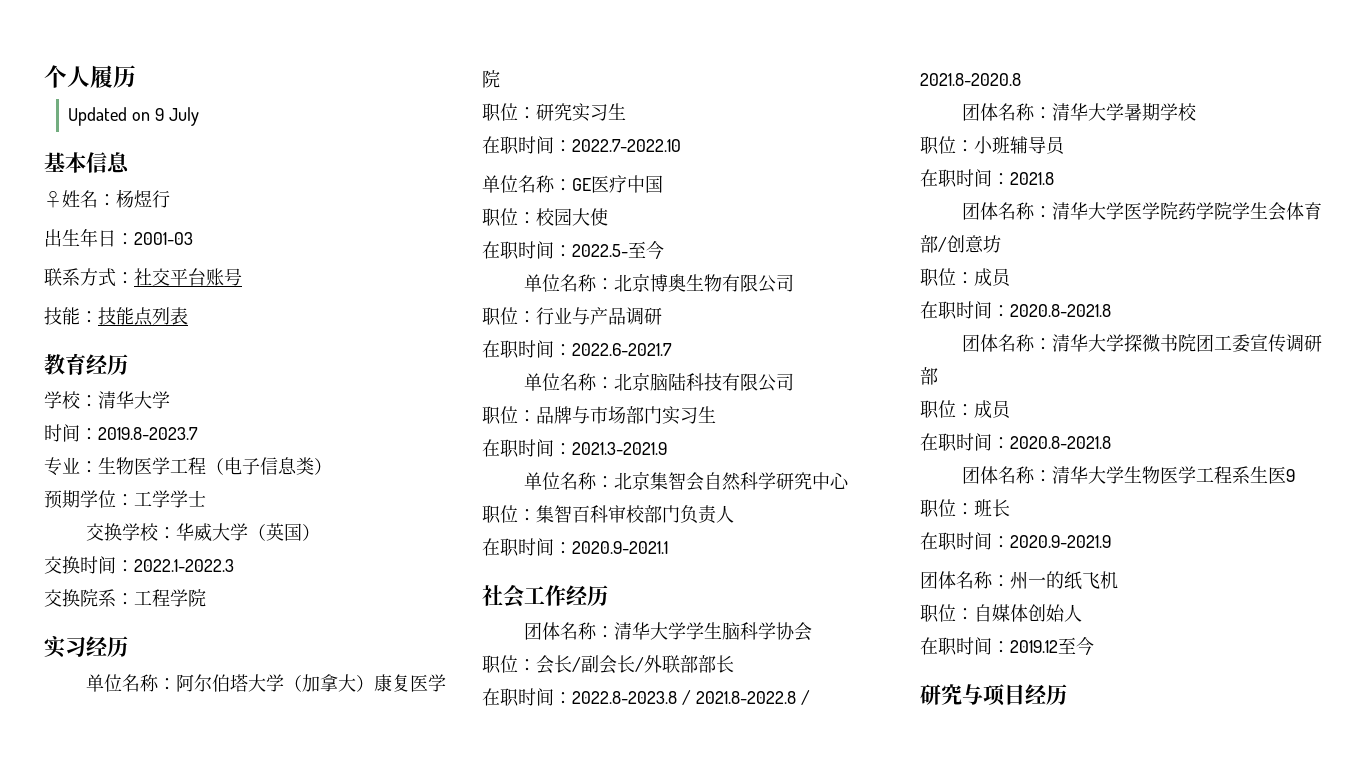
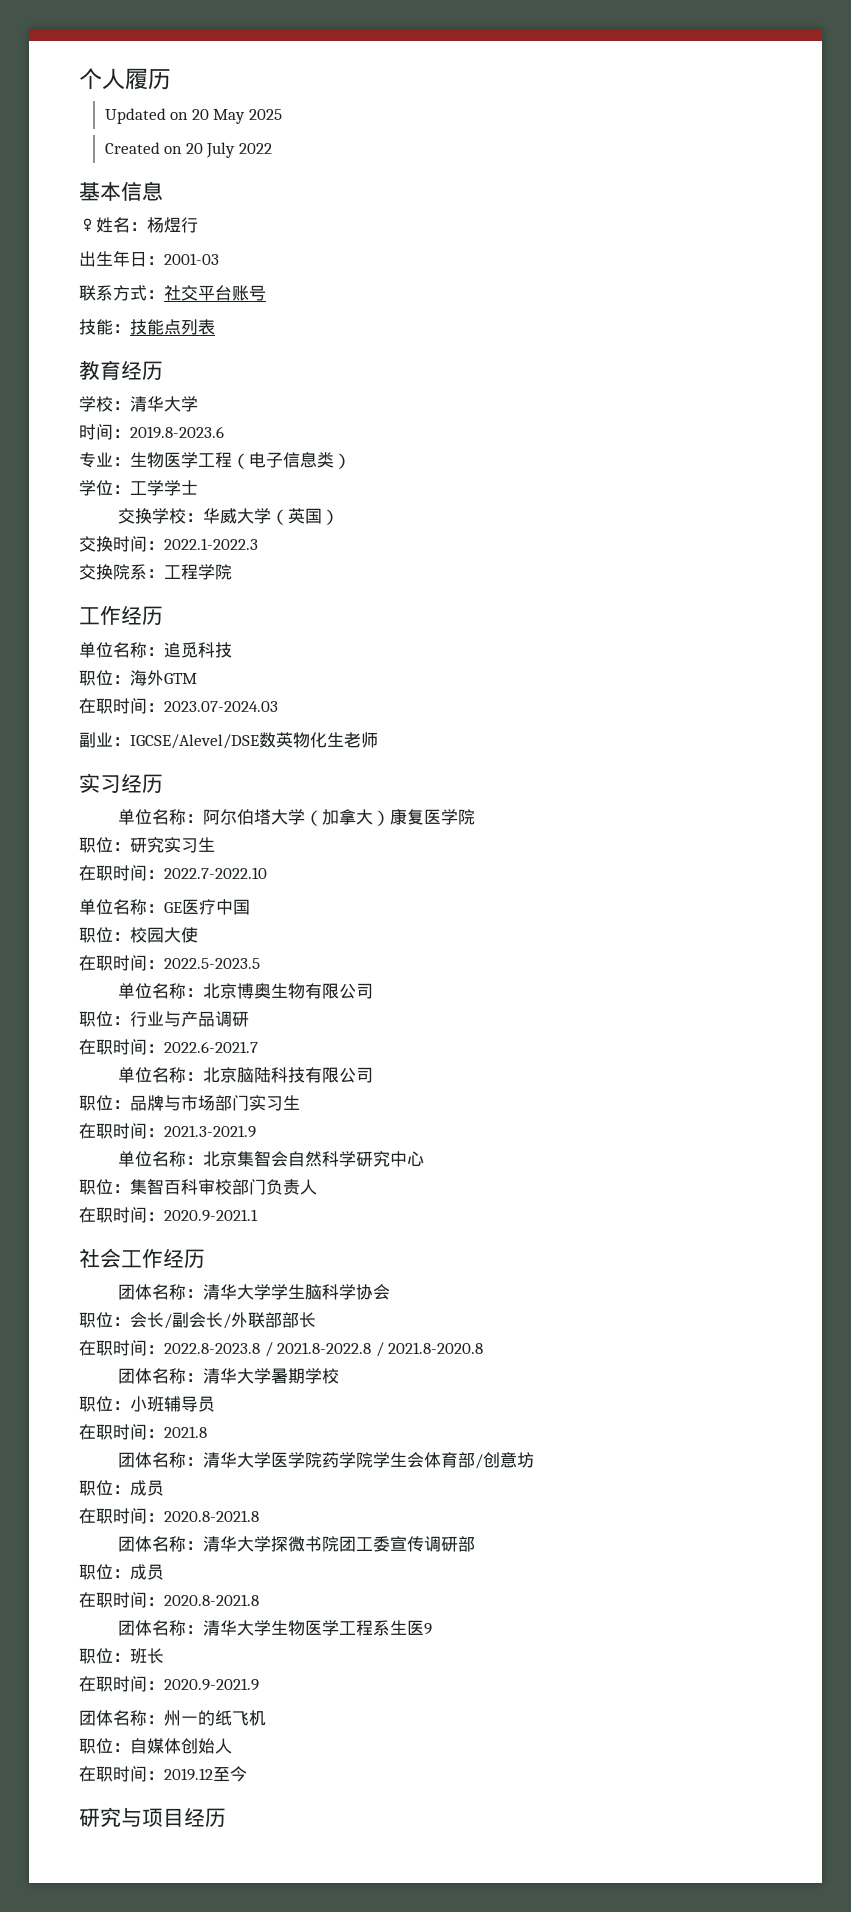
[155,108,165,121] 9 -> [191,109,283,124] [104,142,203,154] 20 May 2025 // Created on 20
(199, 116) none -> [239,143,273,154] 2022
[98,427,198,440] 2019.8-2023.7 -> [130,426,224,439] 2019.8-2023.6
[44,490,80,509] 预期 -> (351, 461) none
(206, 598) none -> [79,606,163,625] [79,642,232,658] [79,670,197,686] [79,698,278,714] [79,732,378,749] // 工作经历 // 单位名称：追觅科技 // 职位：海外GTM // 在职时间：2023.07-2024.03 // 副业：IGCSE/Alevel/DSE数英物化生老师
[572,241,664,260] 2022.5-至今 -> [164,958,260,969] 2022.5-2023.5

